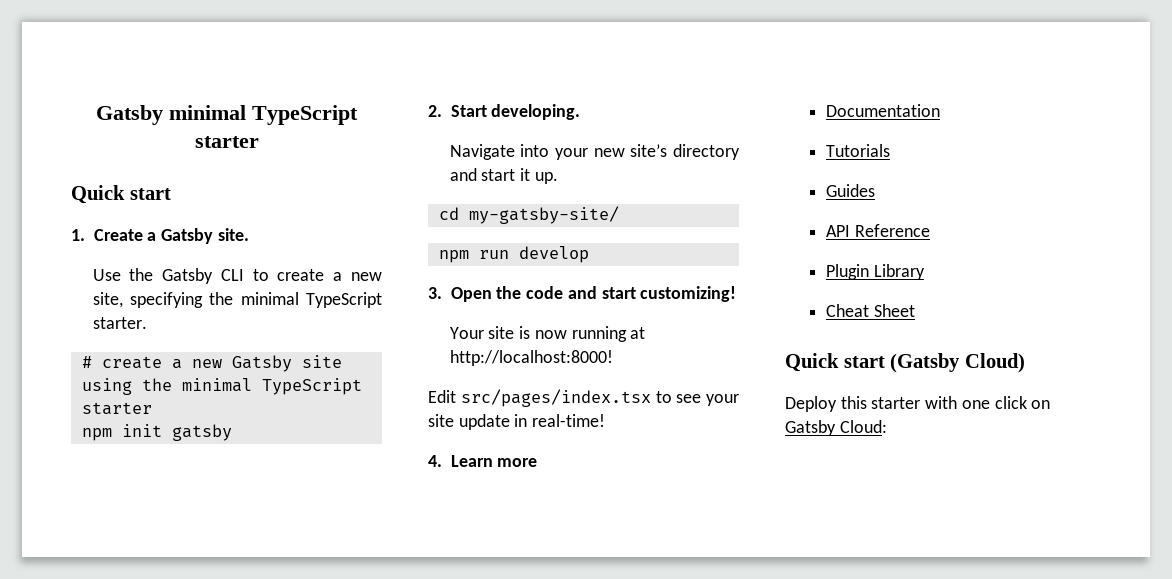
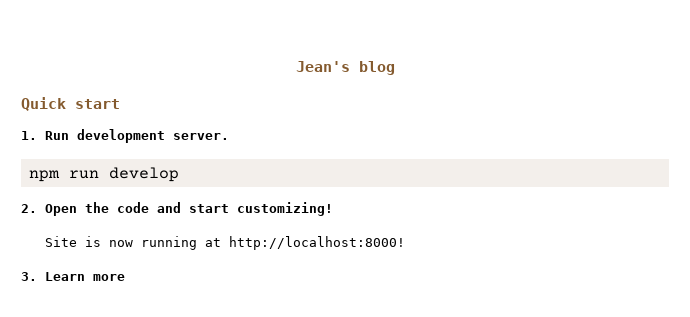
[96,105,358,125] [194,136,259,148] Gatsby minimal TypeScript starter -> [295,61,395,75] Jean's blog
[93,228,249,244] [92,268,382,284] [92,292,382,308] [92,317,147,329] [81,355,342,372] [81,378,362,395] [81,402,152,415] [81,424,232,441] [428,104,581,120] [449,144,740,160] [449,168,558,184] [438,206,619,224] Create a Gatsby site. // Use the Gatsby CLI to create a new site, specifying the minimal TypeScript starter. // # create a new Gatsby site using the minimal TypeScript starter // npm init gatsby // 2. Start developing. // Navigate into your new site’s directory and start it up. // cd my-gatsby-site/ -> [44,129,229,143] Run development server.
[428,287,442,299] 3. -> [21,204,37,213] 2.
[449,326,515,339] Your site -> [44,236,77,247] Site
[428,389,739,407] [428,414,606,430] [428,455,538,467] [825,104,940,117] [825,144,890,157] [825,184,875,197] [825,224,930,237] [825,264,925,280] [825,304,915,317] [785,353,1025,373] [785,396,1051,412] [785,420,887,436] Edit src/pages/index.tsx to see your site update in real-time! // 4. Learn more // Documentation // Tutorials // Guides // API Reference // Plugin Library // Cheat Sheet // Quick start (Gatsby Cloud) // Deploy this starter with one click on Gatsby Cloud: -> [21,272,125,281] 3. Learn more

